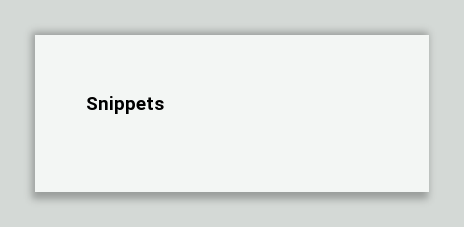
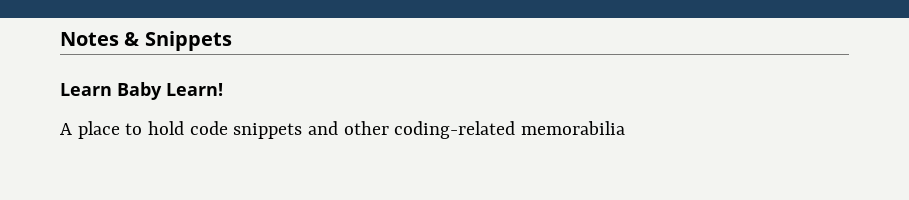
(86, 105) none -> [60,32,140,46] Notes &
(164, 105) none -> [60,82,223,100] [60,121,626,139] // Learn Baby Learn! // A place to hold code snippets and other coding-related memorabilia

